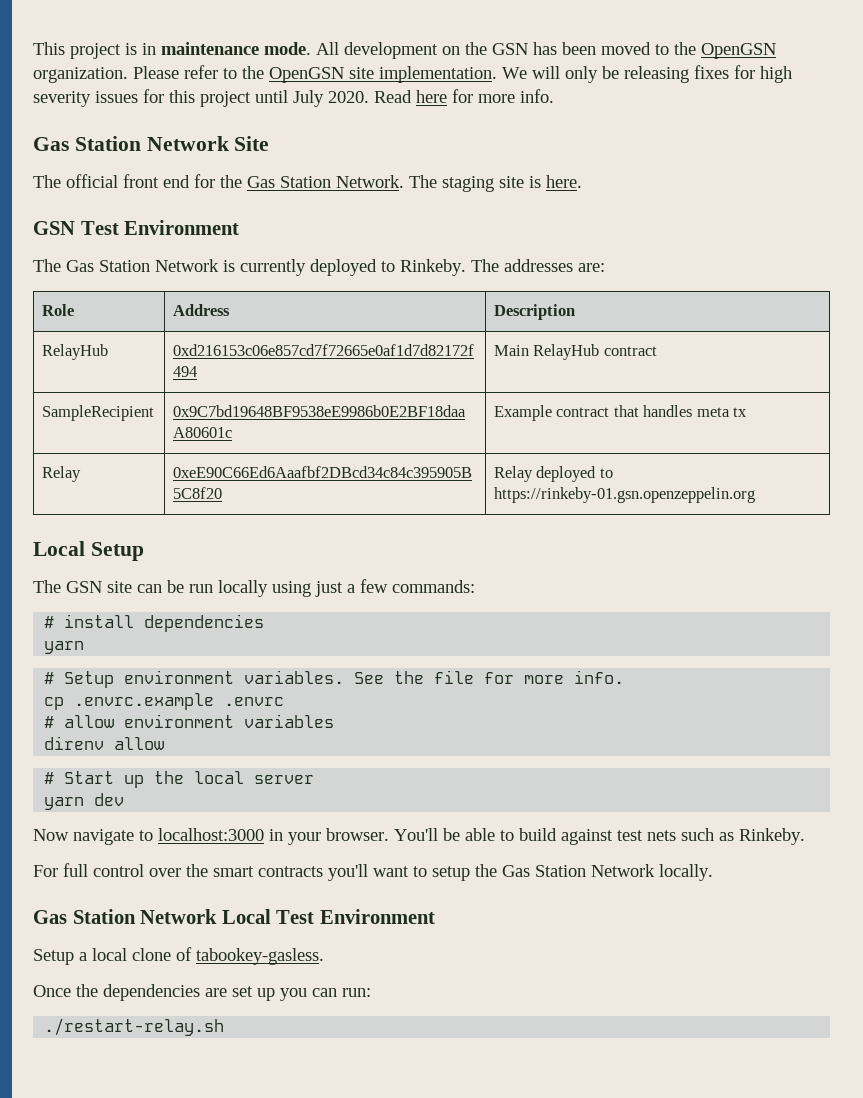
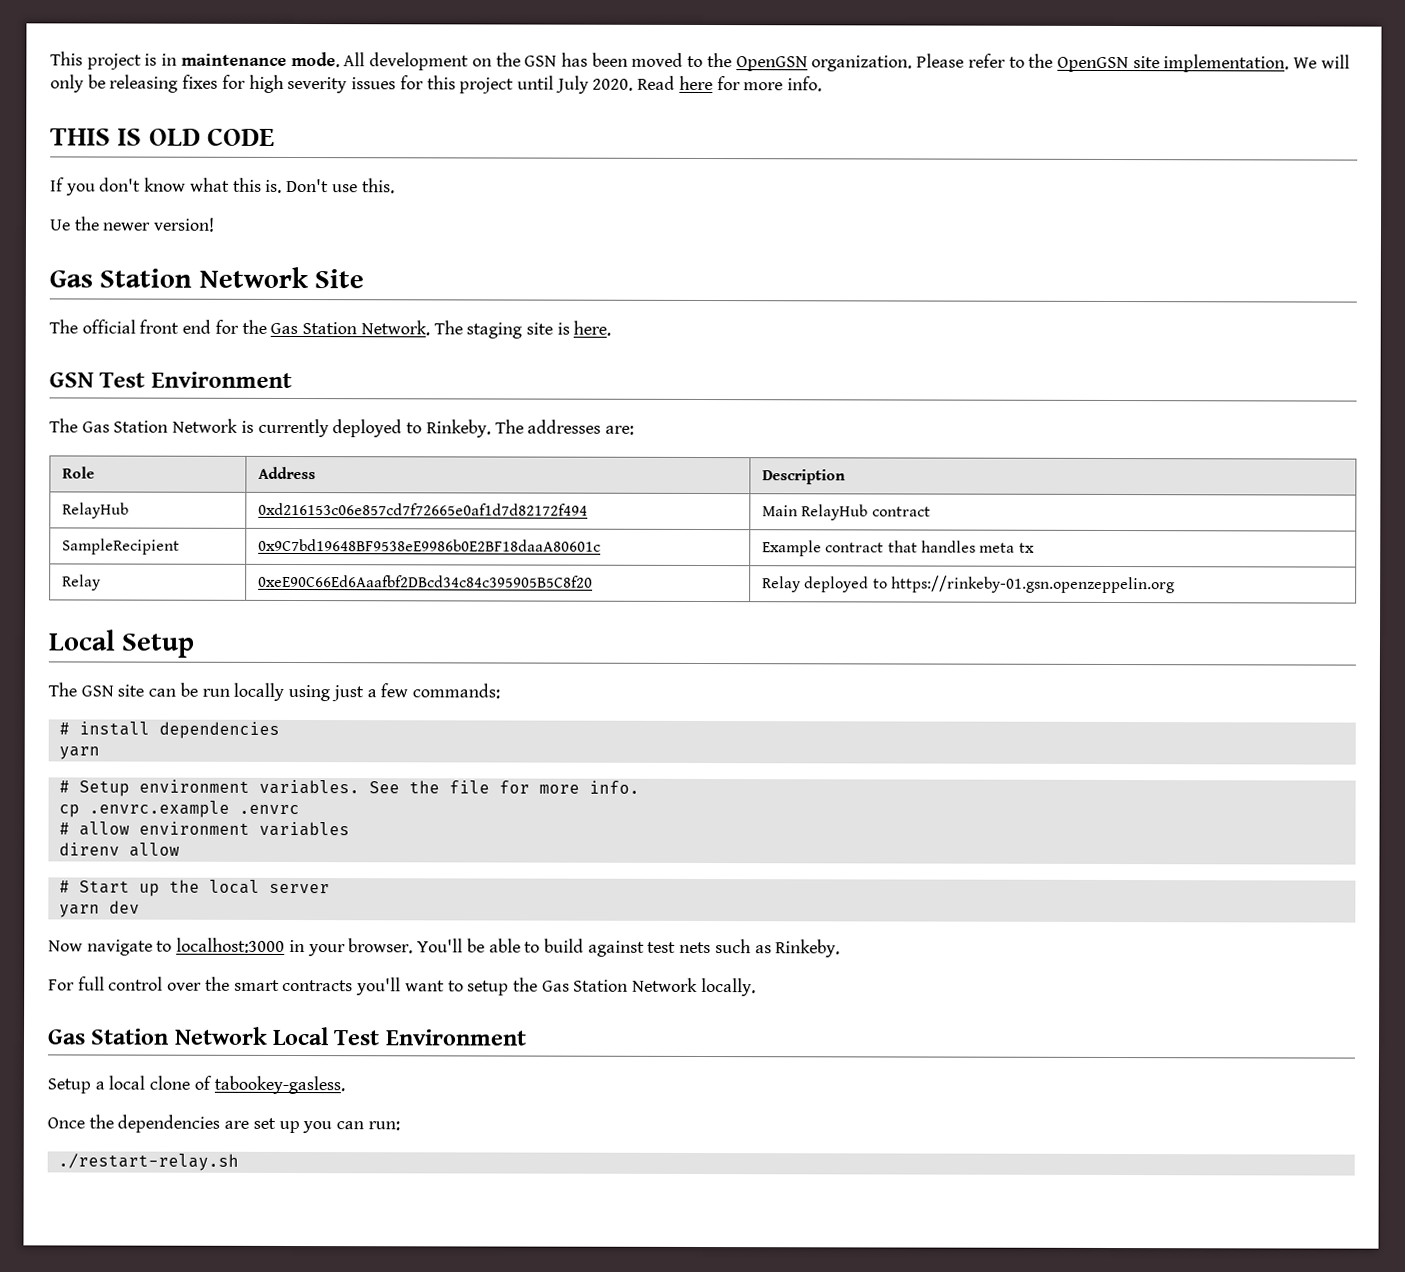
(554, 96) none -> [50,127,276,146] [50,177,395,196] [49,216,216,232] // THIS IS OLD CODE // If you don't know what this is. Don't use this. // Ue the newer version!

